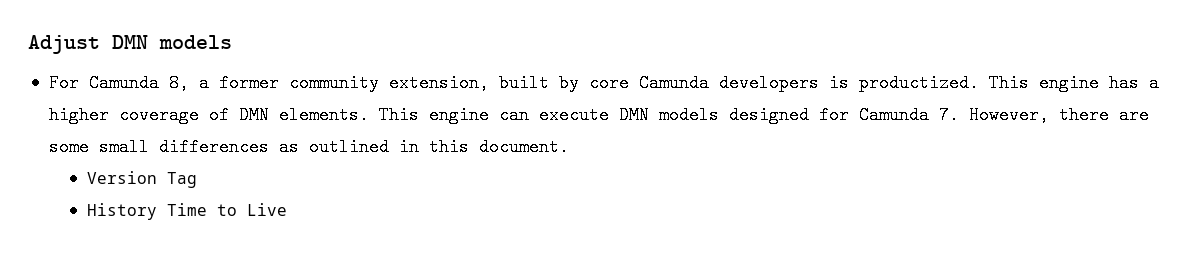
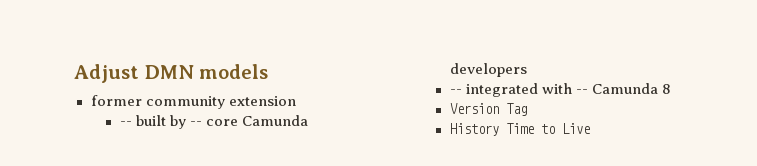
[48,74,489,92] For Camunda 8, a former community extension, -> [90,95,296,109] [119,121,132,126] former community extension // --
(579, 83) none -> [189,121,202,126] --
[828,74,1159,92] [48,106,1149,124] [48,138,569,156] is productized. This engine has a higher coverage of DMN elements. This engine can execute DMN models designed for Camunda 7. However, there are some small differences as outlined in this document. -> [449,83,671,97] // -- integrated with -- Camunda 8

